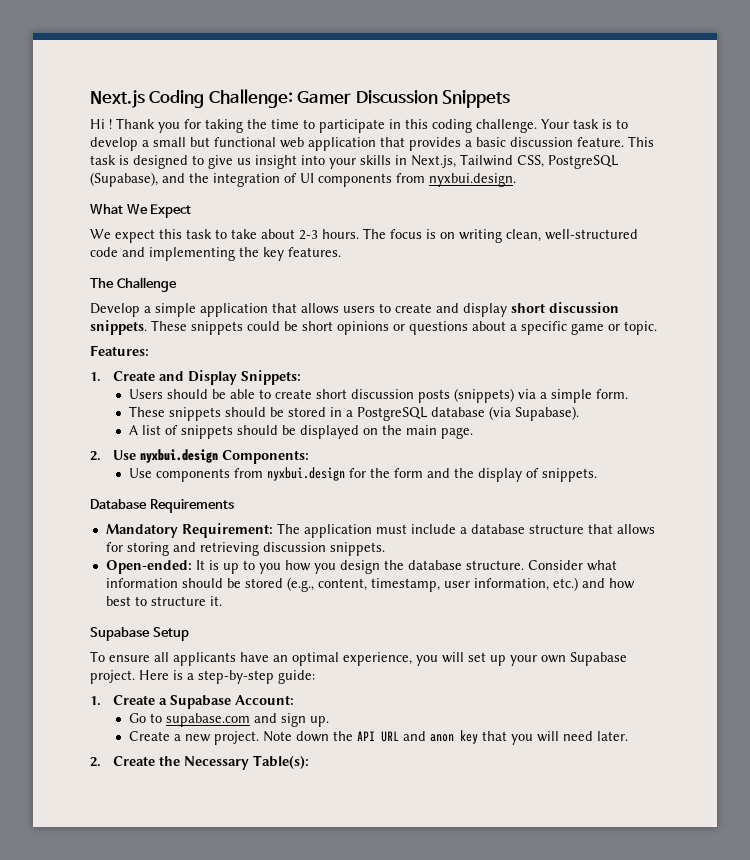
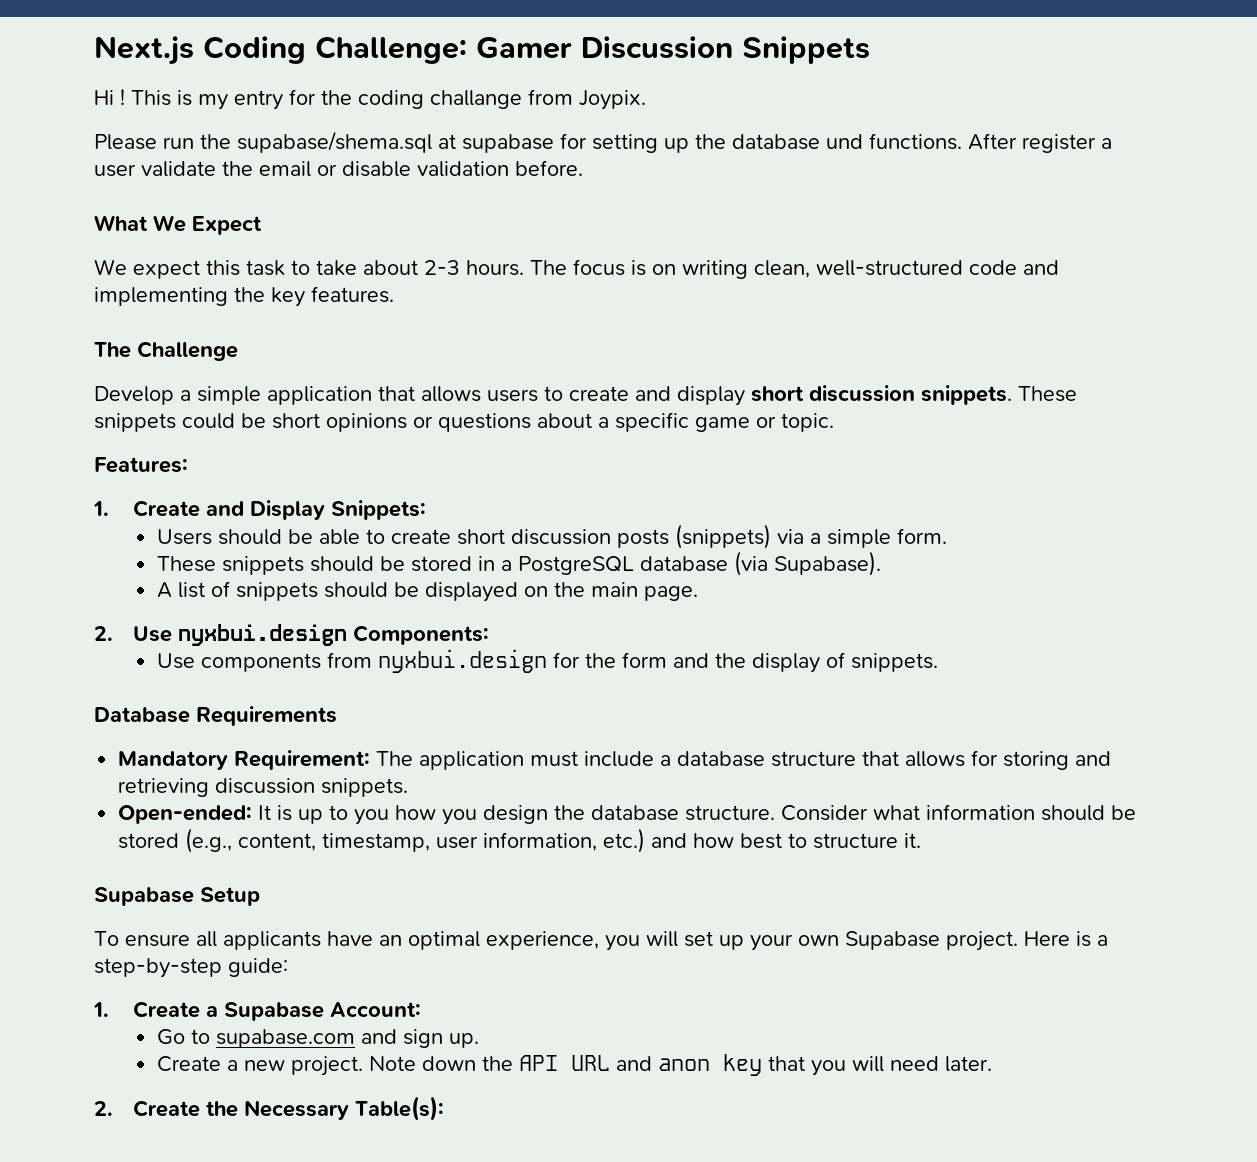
[116,118,628,133] [90,136,654,151] [90,154,618,169] [90,172,516,187] Thank you for taking the time to participate in this coding challenge. Your task is to develop a small but functional web application that provides a basic discussion feature. This task is designed to give us insight into your skills in Next.js, Tailwind CSS, PostgreSQL (Supabase), and the integration of UI components from nyxbui.design. -> [131,89,646,110] [94,131,1112,153] [94,160,583,177] This is my entry for the coding challange from Joypix. // Please run the supabase/shema.sql at supabase for setting up the database und functions. After register a user validate the email or disable validation before.

